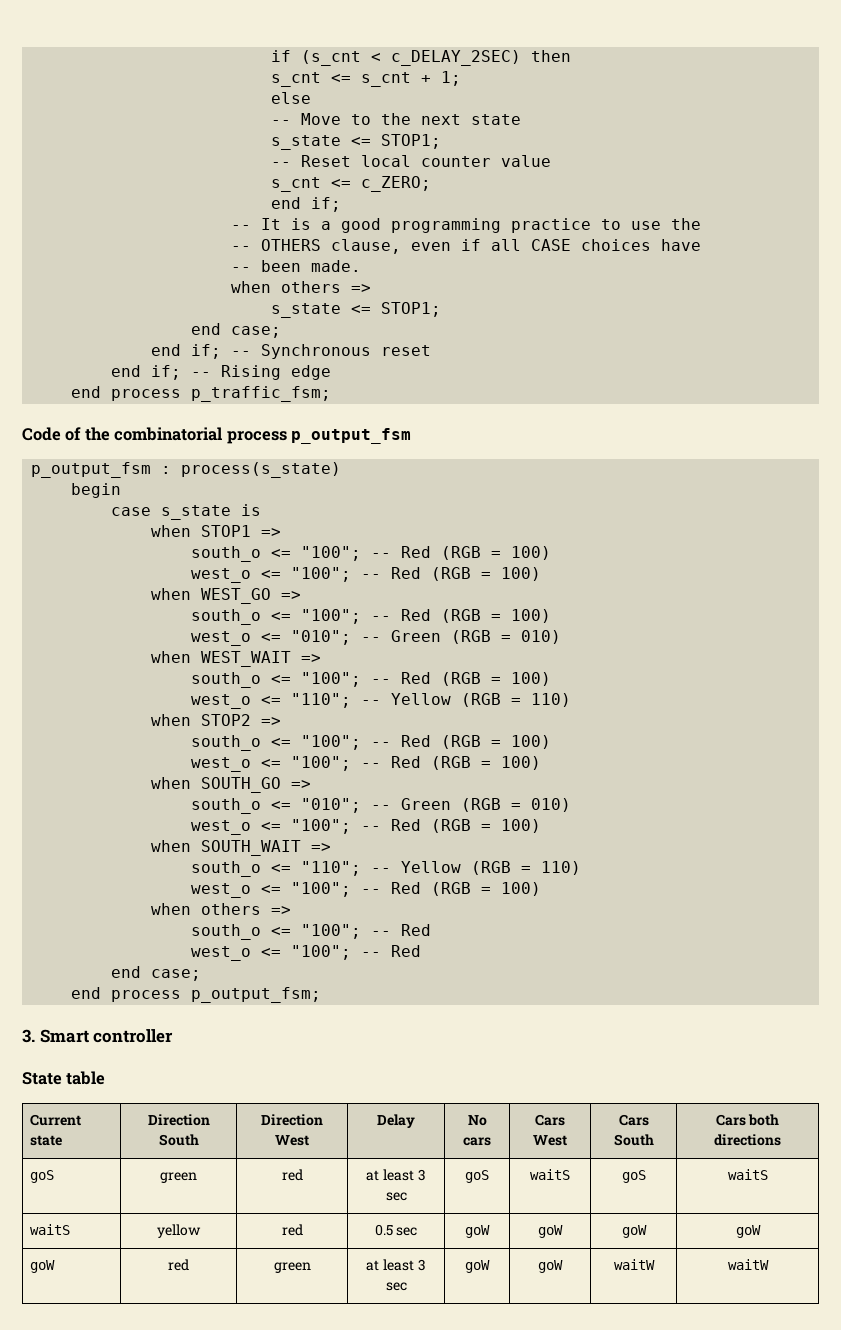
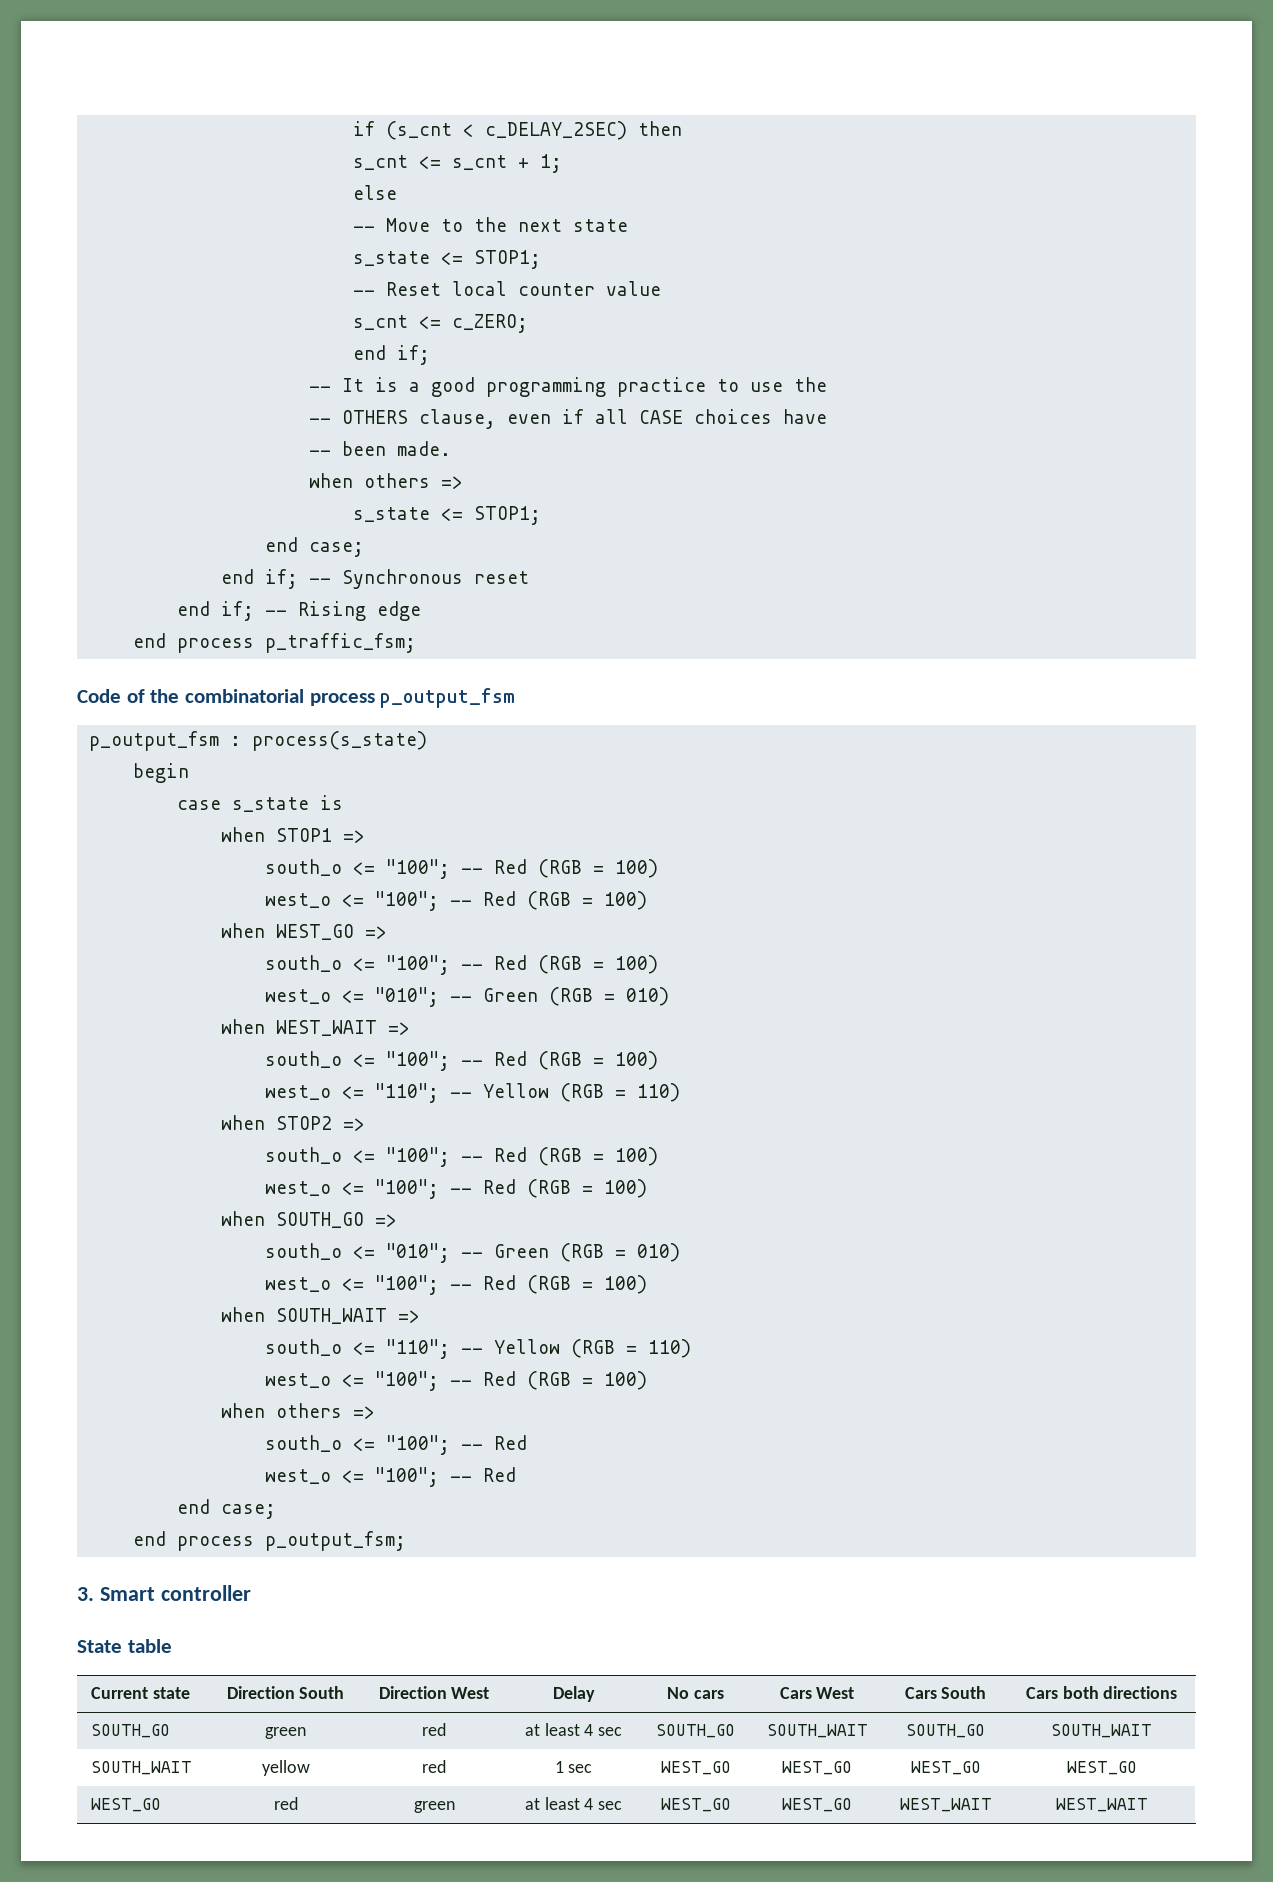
[30,1170,55,1183] goS -> [91,1724,171,1738] SOUTH_GO
[417,1169,426,1181] [385,1192,407,1201] [465,1170,489,1183] [530,1169,570,1180] [621,1170,646,1183] [727,1169,768,1180] [30,1224,71,1235] 3 sec | goS | waitS | goS | waitS // waitS -> [584,1724,623,1736] [656,1724,735,1738] [766,1724,868,1738] [906,1724,985,1738] [1051,1724,1152,1738] [91,1761,193,1775] 4 sec | SOUTH_GO | SOUTH_WAIT | SOUTH_GO | SOUTH_WAIT // SOUTH_WAIT
[374,1224,418,1236] [465,1225,490,1238] [538,1225,563,1238] [621,1225,647,1238] [735,1225,761,1238] [30,1260,56,1273] 0.5 sec | goW | goW | goW | goW // goW -> [554,1761,593,1773] [660,1761,731,1775] [782,1761,852,1775] [910,1761,981,1775] [1066,1761,1137,1775] [91,1798,162,1812] 1 sec | WEST_GO | WEST_GO | WEST_GO | WEST_GO // WEST_GO
[417,1259,426,1271] [385,1282,407,1291] [465,1260,490,1273] [538,1260,563,1273] [613,1259,655,1270] [727,1259,769,1270] 3 sec | goW | goW | waitW | waitW -> [584,1798,623,1810] [660,1798,731,1812] [782,1798,852,1812] [899,1798,992,1812] [1055,1798,1148,1812] 4 sec | WEST_GO | WEST_GO | WEST_WAIT | WEST_WAIT

